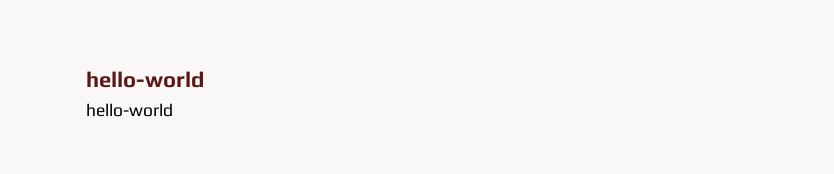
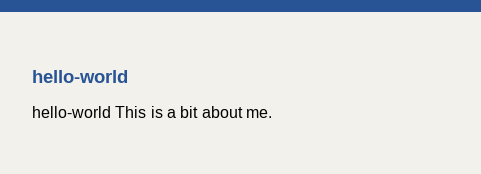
(173, 110) none -> [115,106,272,118] This is a bit about me.

